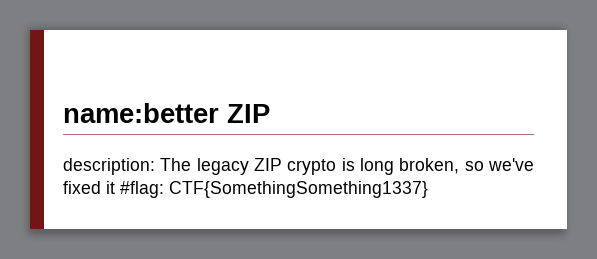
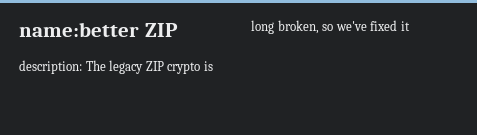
[120,181,428,198] #flag: CTF{SomethingSomething1337} -> (410, 26) none

